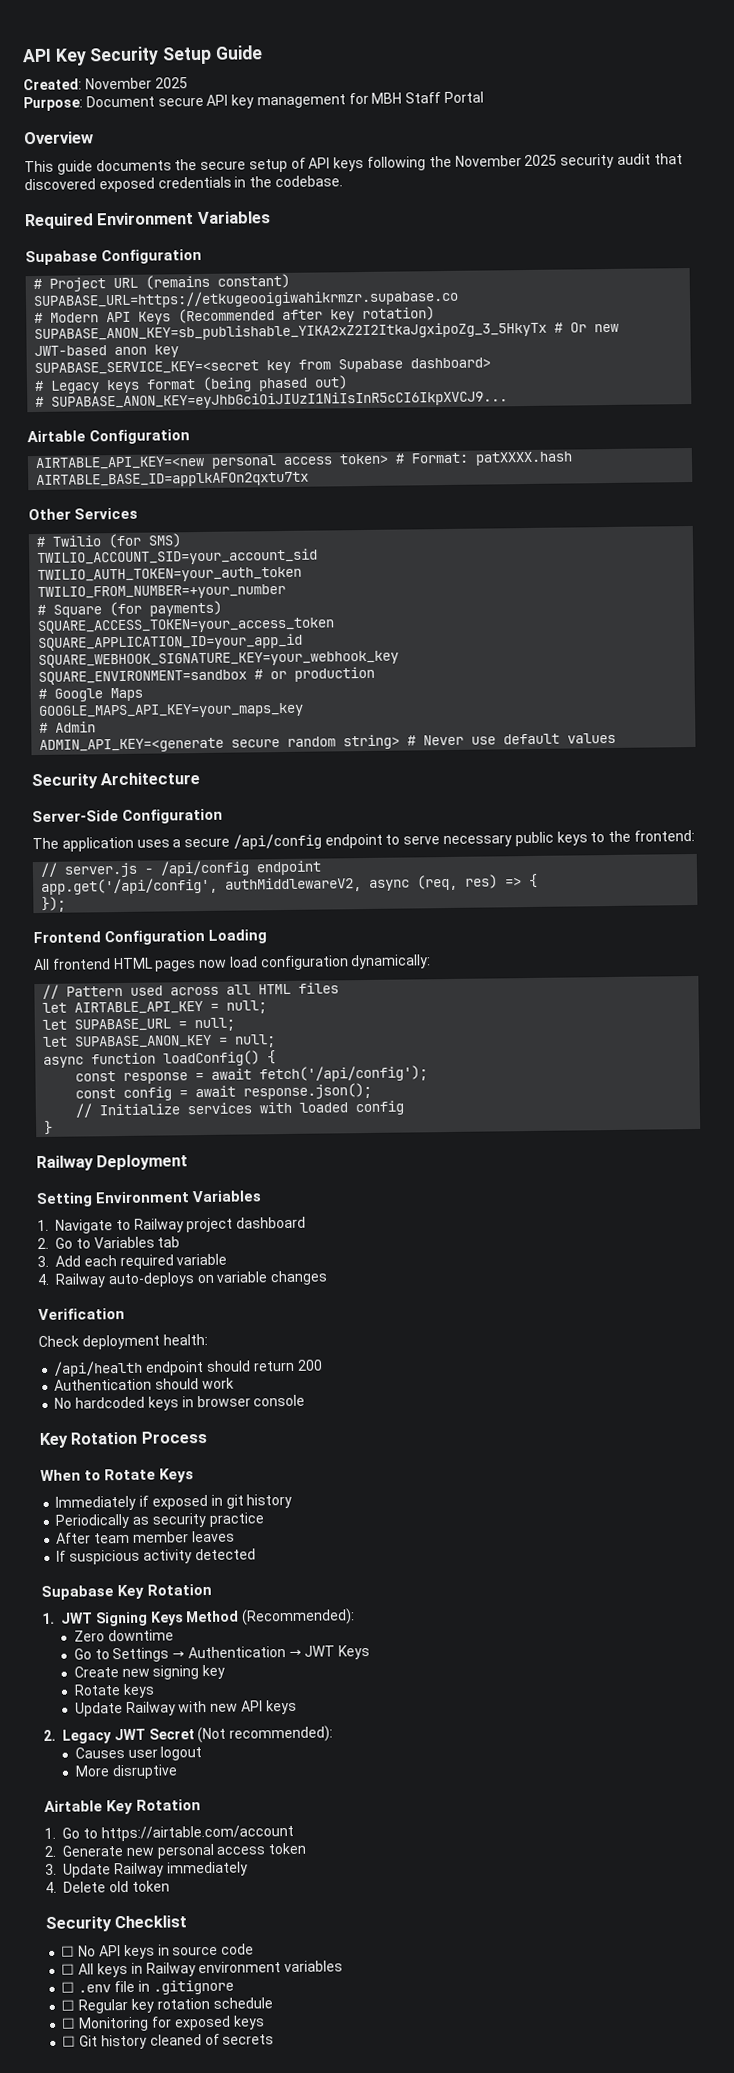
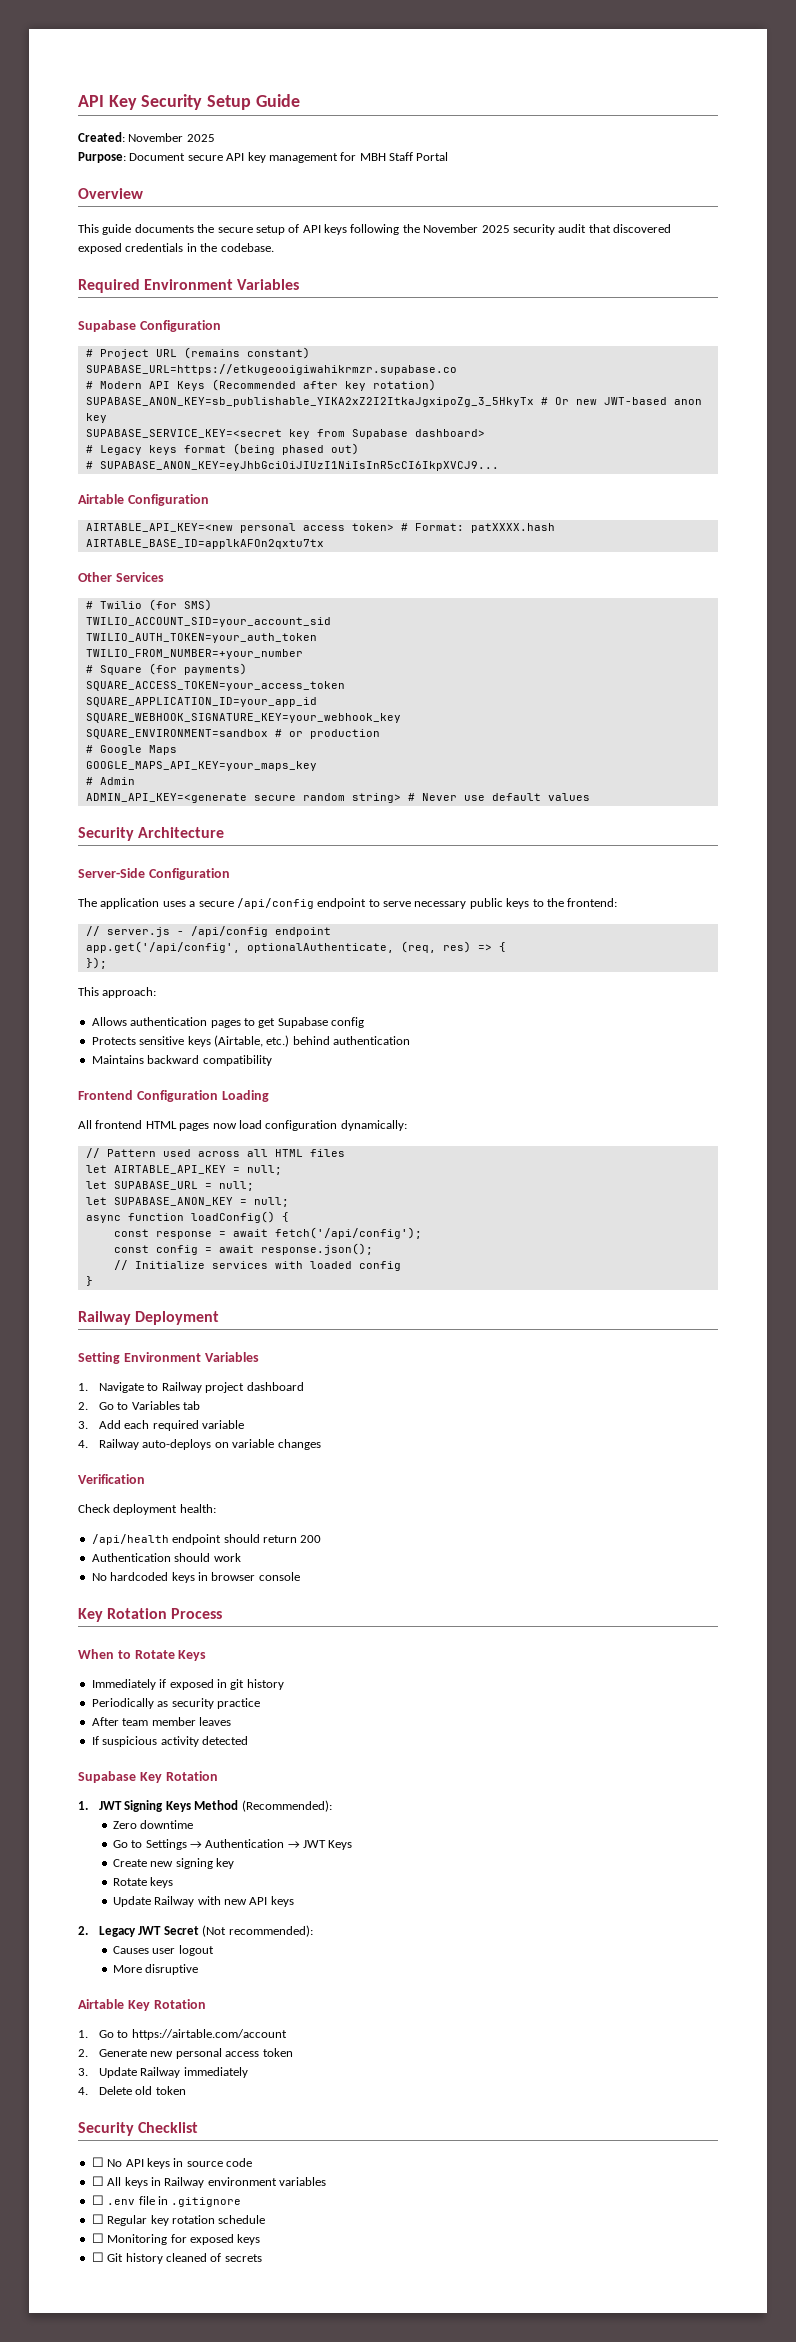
[225,877,411,893] authMiddlewareV2, async -> [246,943,394,953] optionalAuthenticate,
(67, 904) none -> [78,987,157,998] [91,1017,364,1028] [91,1035,410,1047] [91,1055,272,1066] // This approach: // Allows authentication pages to get Supabase config // Protects sensitive keys (Airtable, etc.) behind authentication // Maintains backward compatibility

